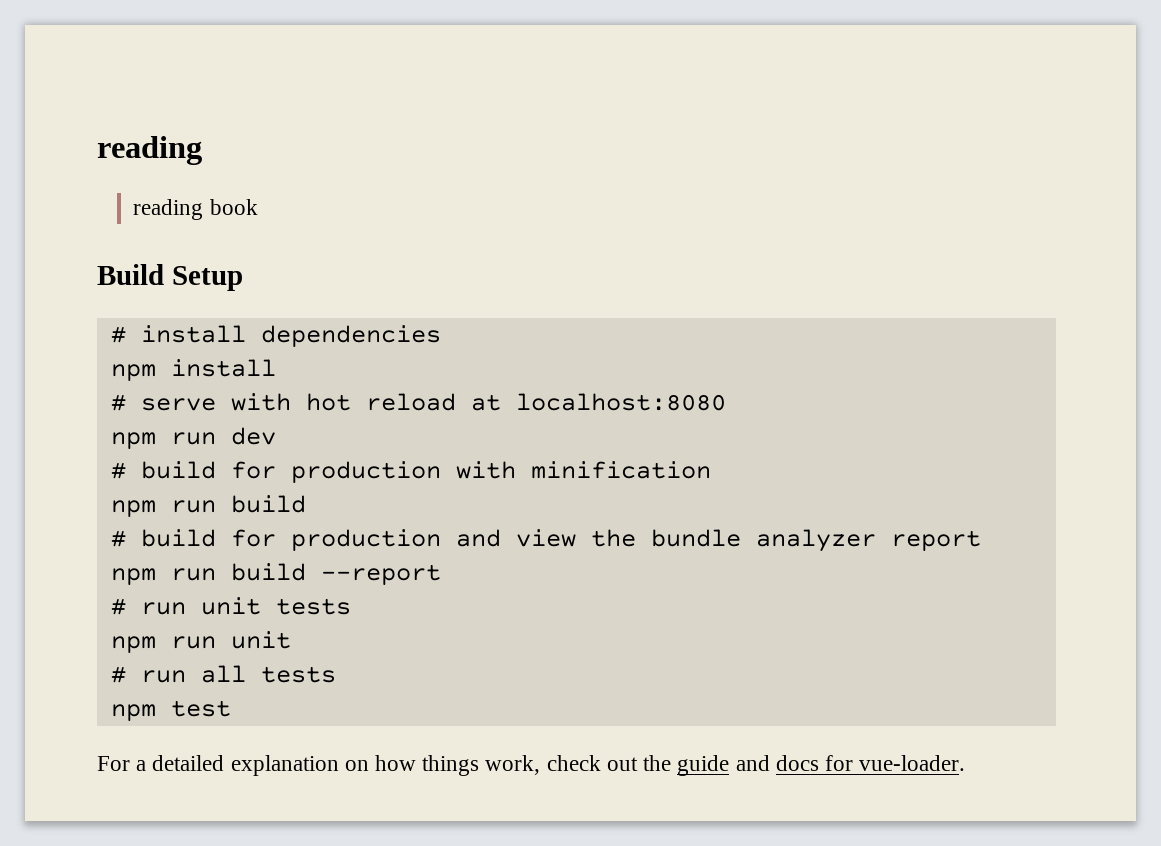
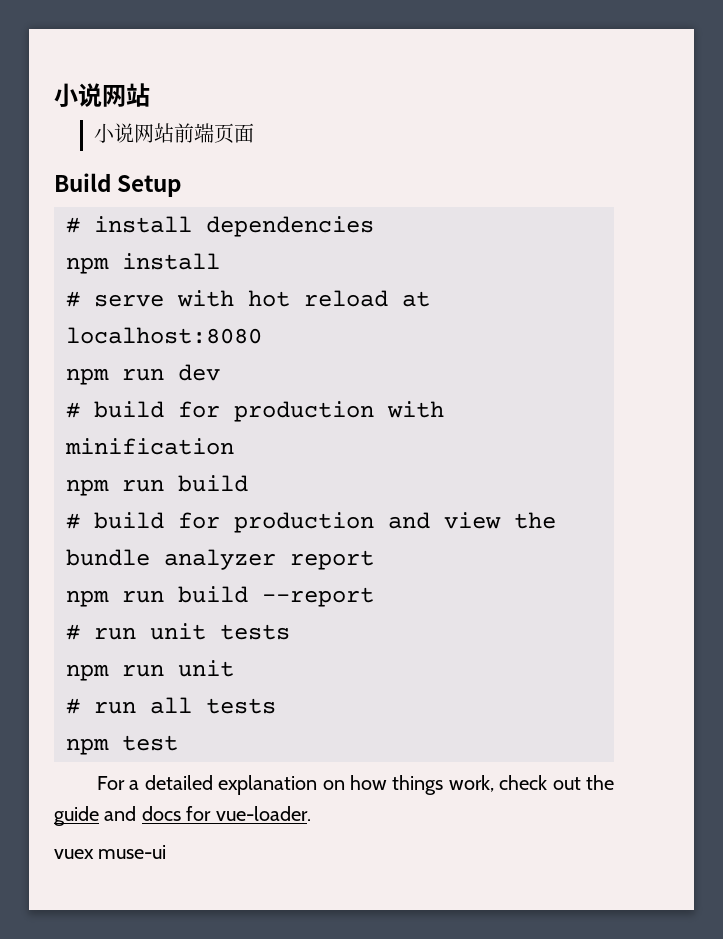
[97,136,202,165] [133,199,258,220] reading // reading book -> [54,83,150,107] [93,123,254,143] 小说网站 // 小说网站前端页面
(966, 763) none -> [54,845,167,859] // vuex muse-ui

